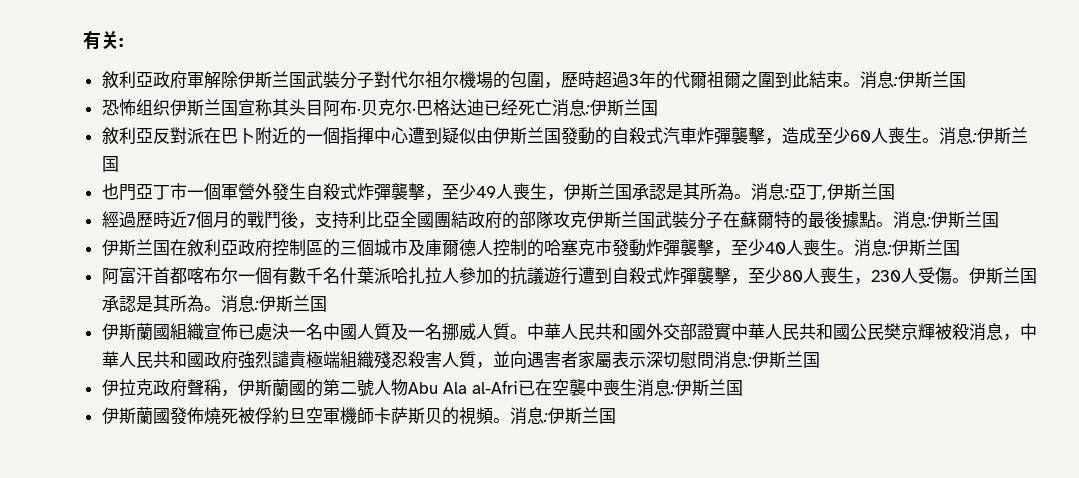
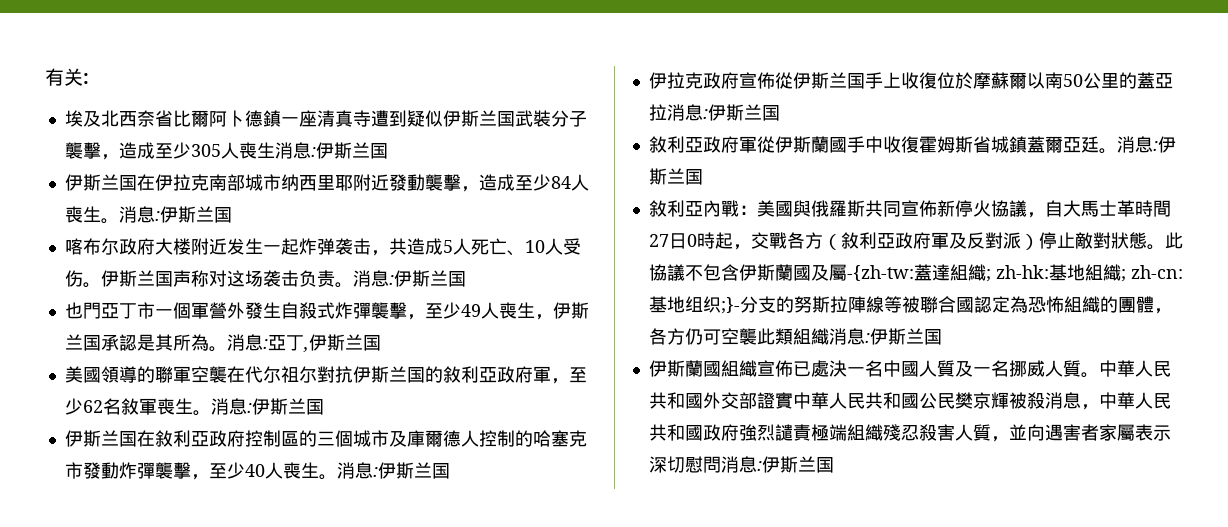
[101,71,966,89] [101,99,658,117] [101,127,922,145] 敘利亞政府軍解除伊斯兰国武裝分子對代尔祖尔機場的包圍，歷時超過3年的代爾祖爾之圍到此結束。消息:伊斯兰国 // 恐怖组织伊斯兰国宣称其头目阿布·贝克尔·巴格达迪已经死亡消息:伊斯兰国 // 敘利亞反對派在巴卜附近的一個指揮中心遭到疑似由伊斯兰国發動的自殺式汽車炸彈襲擊，造成至少60人喪生 -> [64,110,587,127] [64,142,388,160] [64,174,589,192] [64,206,232,224] [64,238,581,256] [64,270,335,288] 埃及北西奈省比爾阿卜德鎮一座清真寺遭到疑似伊斯兰国武裝分子襲擊，造成至少305人喪生消息:伊斯兰国 // 伊斯兰国在伊拉克南部城市纳西里耶附近發動襲擊，造成至少84人喪生。消息:伊斯兰国 // 喀布尔政府大楼附近发生一起炸弹袭击，共造成5人死亡、10人受伤。伊斯兰国声称对这场袭击负责
[101,211,876,229] 經過歷時近7個月的戰鬥後，支持利比亞全國團結政府的部隊攻克伊斯兰国武裝分子在蘇爾特的最後據點 -> [64,366,587,384] [64,398,193,415] 美國領導的聯軍空襲在代尔祖尔對抗伊斯兰国的敘利亞政府軍，至少62名敘軍喪生
[101,267,1037,285] [101,295,221,313] 阿富汗首都喀布尔一個有數千名什葉派哈扎拉人參加的抗議遊行遭到自殺式炸彈襲擊，至少80人喪生，230人受傷。伊斯兰国承認是其所為。 -> [648,72,1173,89] [648,104,780,121] [648,136,1176,154] [648,168,703,185] [648,200,1171,218] [648,232,1183,250] [648,264,1183,282] [648,296,1172,314] [648,328,829,345] 伊拉克政府宣佈從伊斯兰国手上收復位於摩蘇爾以南50公里的蓋亞拉消息:伊斯兰国 // 敘利亞政府軍從伊斯蘭國手中收復霍姆斯省城鎮蓋爾亞廷。消息:伊斯兰国 // 敘利亞內戰：美國與俄羅斯共同宣佈新停火協議，自大馬士革時間27日0時起，交戰各方（敘利亞政府軍及反對派）停止敵對狀態。此協議不包含伊斯蘭國及屬-{zh-tw:蓋達組織; zh-hk:基地組織; zh-cn:基地组织;}-分支的努斯拉陣線等被聯合國認定為恐怖組織的團體，各方仍可空襲此類組織
[101,379,743,397] [101,407,616,425] // 伊拉克政府聲稱，伊斯蘭國的第二號人物Abu Ala al-Afri已在空襲中喪生消息:伊斯兰国 // 伊斯蘭國發佈燒死被俘約旦空軍機師卡萨斯贝的視頻。消息:伊斯兰国 -> (834, 465) none

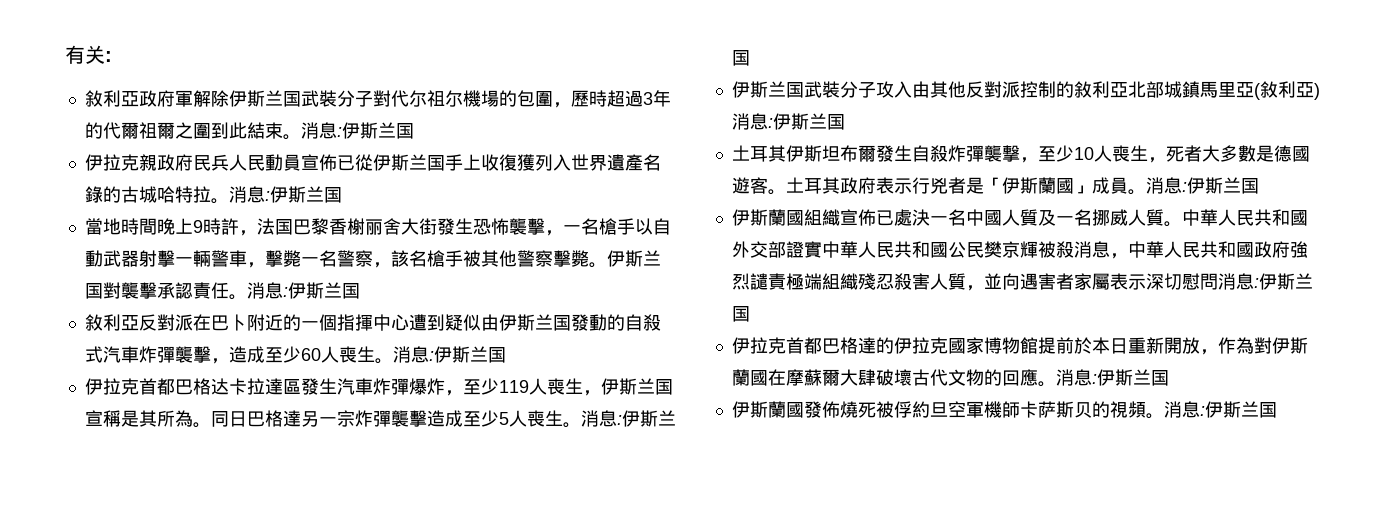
[64,110,587,127] [64,142,388,160] [64,174,589,192] [64,206,232,224] [64,238,581,256] [64,270,466,288] [64,302,481,320] 埃及北西奈省比爾阿卜德鎮一座清真寺遭到疑似伊斯兰国武裝分子襲擊，造成至少305人喪生消息:伊斯兰国 // 伊斯兰国在伊拉克南部城市纳西里耶附近發動襲擊，造成至少84人喪生。消息:伊斯兰国 // 喀布尔政府大楼附近发生一起炸弹袭击，共造成5人死亡、10人受伤。伊斯兰国声称对这场袭击负责。消息:伊斯兰国 // 也門亞丁市一個軍營外發生自殺式炸彈襲擊，至少49 -> [84,90,671,108] [84,122,414,140] [84,154,661,171] [84,186,342,204] [84,218,671,236] [84,250,661,268] [84,282,360,300] [84,314,661,331] [84,346,506,364] [84,378,529,396] 敘利亞政府軍解除伊斯兰国武裝分子對代尔祖尔機場的包圍，歷時超過3年的代爾祖爾之圍到此結束。消息:伊斯兰国 // 伊拉克親政府民兵人民動員宣佈已從伊斯兰国手上收復獲列入世界遺產名錄的古城哈特拉。消息:伊斯兰国 // 當地時間晚上9時許，法国巴黎香榭丽舍大街發生恐怖襲擊，一名槍手以自動武器射擊一輛警車，擊斃一名警察，該名槍手被其他警察擊斃。伊斯兰国對襲擊承認責任。消息:伊斯兰国 // 敘利亞反對派在巴卜附近的一個指揮中心遭到疑似由伊斯兰国發動的自殺式汽車炸彈襲擊，造成至少60人喪生。消息:伊斯兰国 // 伊拉克首都巴格达卡拉達區發生汽車炸彈爆炸，至少119
[100,334,137,351] 承認 -> [84,410,121,427] 宣稱
[226,334,381,352] [64,366,587,384] [64,398,157,415] 消息:亞丁,伊斯兰国 // 美國領導的聯軍空襲在代尔祖尔對抗伊斯兰国的敘利亞政府軍，至少62名敘軍 -> [210,410,527,427] 同日巴格達另一宗炸彈襲擊造成至少5人
[136,430,587,447] [64,462,450,480] [648,72,1173,89] [648,104,780,121] [648,136,1176,154] [648,168,703,185] [648,200,1171,218] [648,232,1183,250] [648,264,1183,282] [648,296,1172,314] [648,328,942,345] 在敘利亞政府控制區的三個城市及庫爾德人控制的哈塞克市發動炸彈襲擊，至少40人喪生。消息:伊斯兰国 // 伊拉克政府宣佈從伊斯兰国手上收復位於摩蘇爾以南50公里的蓋亞拉消息:伊斯兰国 // 敘利亞政府軍從伊斯蘭國手中收復霍姆斯省城鎮蓋爾亞廷。消息:伊斯兰国 // 敘利亞內戰：美國與俄羅斯共同宣佈新停火協議，自大馬士革時間27日0時起，交戰各方（敘利亞政府軍及反對派）停止敵對狀態。此協議不包含伊斯蘭國及屬-{zh-tw:蓋達組織; zh-hk:基地組織; zh-cn:基地组织;}-分支的努斯拉陣線等被聯合國認定為恐怖組織的團體，各方仍可空襲此類組織消息:伊斯兰国 -> [803,81,1320,100] [731,113,845,130] [731,145,1310,163] [731,177,1259,195] 武裝分子攻入由其他反對派控制的敘利亞北部城鎮馬里亞(敘利亞)消息:伊斯兰国 // 土耳其伊斯坦布爾發生自殺炸彈襲撃，至少10人喪生，死者大多數是德國遊客。土耳其政府表示行兇者是「伊斯蘭國」成員。消息:伊斯兰国
(834, 465) none -> [731,337,1308,355] [731,369,1169,387] [731,401,1277,419] // 伊拉克首都巴格達的伊拉克國家博物館提前於本日重新開放，作為對伊斯蘭國在摩蘇爾大肆破壞古代文物的回應。消息:伊斯兰国 // 伊斯蘭國發佈燒死被俘約旦空軍機師卡萨斯贝的視頻。消息:伊斯兰国

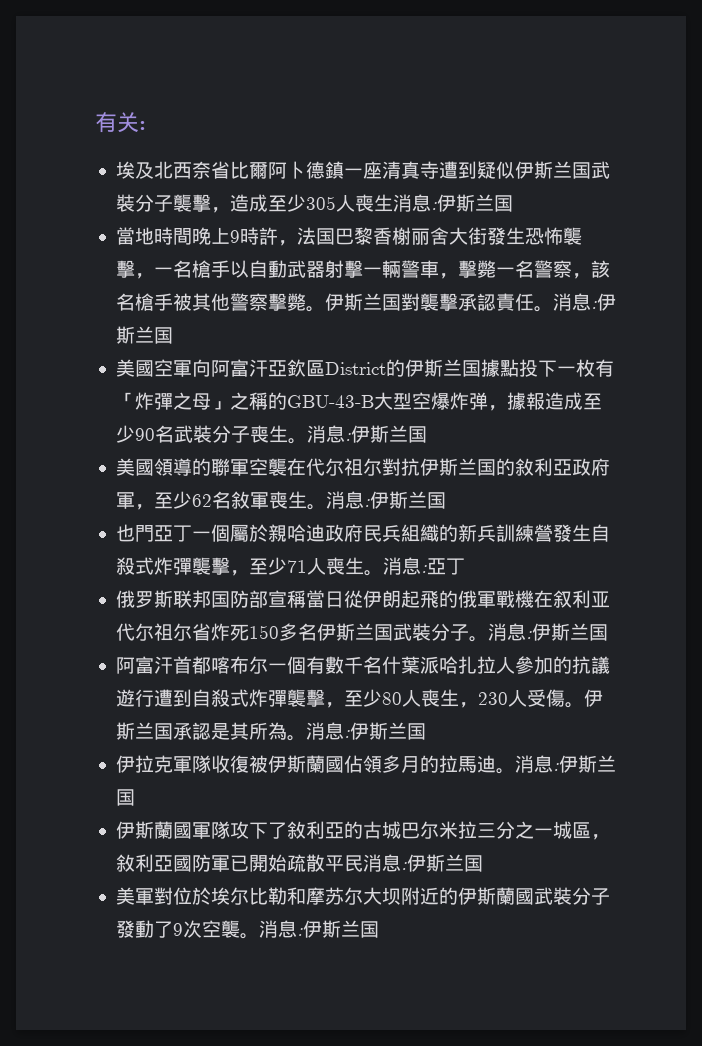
[84,90,671,108] [84,122,414,140] [84,154,661,171] [84,186,229,204] 敘利亞政府軍解除伊斯兰国武裝分子對代尔祖尔機場的包圍，歷時超過3年的代爾祖爾之圍到此結束。消息:伊斯兰国 // 伊拉克親政府民兵人民動員宣佈已從伊斯兰国手上收復獲列入世界遺產名錄的古城哈特拉。 -> [115,161,610,179] [115,194,393,213] 埃及北西奈省比爾阿卜德鎮一座清真寺遭到疑似伊斯兰国武裝分子襲擊，造成至少305人喪生
[84,314,661,331] [84,346,506,364] [84,378,673,396] [84,410,676,428] [731,50,750,66] [731,81,1320,100] [731,113,845,130] [731,145,1310,163] [731,177,1259,195] [731,209,1308,227] [731,241,1308,259] [731,273,1313,291] [731,306,750,322] [731,337,1308,355] [731,369,1169,387] [731,401,1277,419] 敘利亞反對派在巴卜附近的一個指揮中心遭到疑似由伊斯兰国發動的自殺式汽車炸彈襲擊，造成至少60人喪生。消息:伊斯兰国 // 伊拉克首都巴格达卡拉達區發生汽車炸彈爆炸，至少119人喪生，伊斯兰国宣稱是其所為。同日巴格達另一宗炸彈襲擊造成至少5人喪生。消息:伊斯兰国 // 伊斯兰国武裝分子攻入由其他反對派控制的敘利亞北部城鎮馬里亞(敘利亞)消息:伊斯兰国 // 土耳其伊斯坦布爾發生自殺炸彈襲撃，至少10人喪生，死者大多數是德國遊客。土耳其政府表示行兇者是「伊斯蘭國」成員。消息:伊斯兰国 // 伊斯蘭國組織宣佈已處決一名中國人質及一名挪威人質。中華人民共和國外交部證實中華人民共和國公民樊京輝被殺消息，中華人民共和國政府強烈譴責極端組織殘忍殺害人質，並向遇害者家屬表示深切慰問消息:伊斯兰国 // 伊拉克首都巴格達的伊拉克國家博物館提前於本日重新開放，作為對伊斯蘭國在摩蘇爾大肆破壞古代文物的回應。消息:伊斯兰国 // 伊斯蘭國發佈燒死被俘約旦空軍機師卡萨斯贝的視頻。消息:伊斯兰国 -> [115,359,614,377] [115,392,602,411] [115,425,427,444] [115,458,610,476] [115,491,446,510] [115,524,610,542] [115,557,465,576] [115,590,610,608] [115,623,608,642] [115,656,610,674] [115,689,603,708] [115,722,426,741] [115,755,616,774] [115,789,135,806] [115,821,610,840] [115,854,483,872] [115,887,610,905] [115,920,379,939] 美國空軍向阿富汗亞欽區District的伊斯兰国據點投下一枚有「炸彈之母」之稱的GBU-43-B大型空爆炸弹，據報造成至少90名武裝分子喪生。消息:伊斯兰国 // 美國領導的聯軍空襲在代尔祖尔對抗伊斯兰国的敘利亞政府軍，至少62名敘軍喪生。消息:伊斯兰国 // 也門亞丁一個屬於親哈迪政府民兵組織的新兵訓練營發生自殺式炸彈襲擊，至少71人喪生。消息:亞丁 // 俄罗斯联邦国防部宣稱當日從伊朗起飛的俄軍戰機在叙利亚代尔祖尔省炸死150多名伊斯兰国武裝分子。消息:伊斯兰国 // 阿富汗首都喀布尔一個有數千名什葉派哈扎拉人參加的抗議遊行遭到自殺式炸彈襲擊，至少80人喪生，230人受傷。伊斯兰国承認是其所為。消息:伊斯兰国 // 伊拉克軍隊收復被伊斯蘭國佔領多月的拉馬迪。消息:伊斯兰国 // 伊斯蘭國軍隊攻下了敘利亞的古城巴尔米拉三分之一城區，敘利亞國防軍已開始疏散平民消息:伊斯兰国 // 美軍對位於埃尔比勒和摩苏尔大坝附近的伊斯蘭國武裝分子發動了9次空襲。消息:伊斯兰国

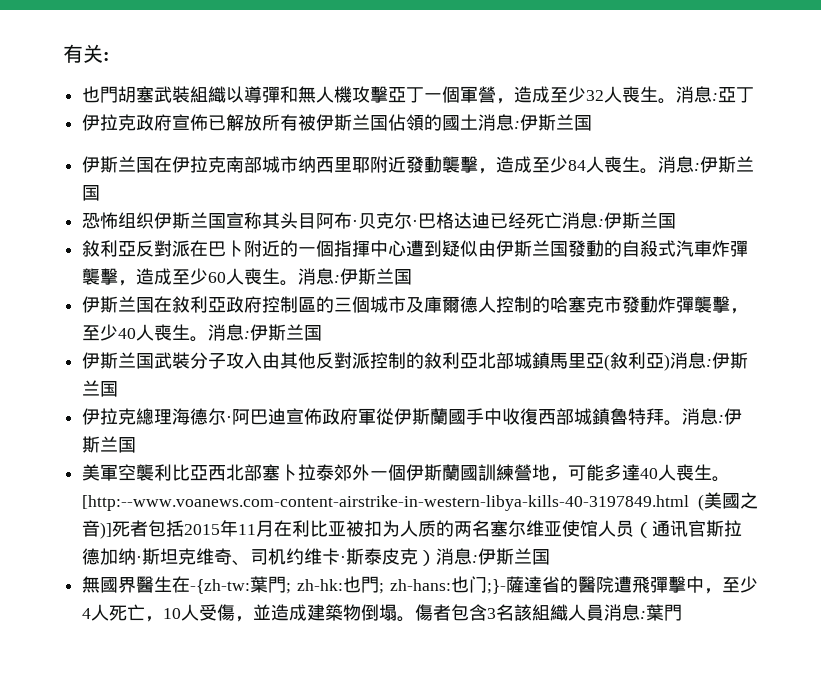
[115,161,610,179] [115,194,513,213] [115,227,582,246] [115,260,610,279] [115,293,616,312] [115,326,173,344] [115,359,614,377] [115,392,602,411] [115,425,427,444] [115,458,610,476] [115,491,446,510] [115,524,610,542] [115,557,465,576] [115,590,610,608] [115,623,608,642] [115,656,610,674] [115,689,603,708] [115,722,306,741] 埃及北西奈省比爾阿卜德鎮一座清真寺遭到疑似伊斯兰国武裝分子襲擊，造成至少305人喪生消息:伊斯兰国 // 當地時間晚上9時許，法国巴黎香榭丽舍大街發生恐怖襲擊，一名槍手以自動武器射擊一輛警車，擊斃一名警察，該名槍手被其他警察擊斃。伊斯兰国對襲擊承認責任。消息:伊斯兰国 // 美國空軍向阿富汗亞欽區District的伊斯兰国據點投下一枚有「炸彈之母」之稱的GBU-43-B大型空爆炸弹，據報造成至少90名武裝分子喪生。消息:伊斯兰国 // 美國領導的聯軍空襲在代尔祖尔對抗伊斯兰国的敘利亞政府軍，至少62名敘軍喪生。消息:伊斯兰国 // 也門亞丁一個屬於親哈迪政府民兵組織的新兵訓練營發生自殺式炸彈襲擊，至少71人喪生。消息:亞丁 // 俄罗斯联邦国防部宣稱當日從伊朗起飛的俄軍戰機在叙利亚代尔祖尔省炸死150多名伊斯兰国武裝分子。消息:伊斯兰国 // 阿富汗首都喀布尔一個有數千名什葉派哈扎拉人參加的抗議遊行遭到自殺式炸彈襲擊，至少80人喪生，230人受傷。伊斯兰国承認是其所為。 -> [82,86,755,104] [82,114,593,131] [82,156,755,174] [82,185,101,201] [82,212,677,229] [82,240,749,257] [82,268,413,286] [82,296,749,314] [82,324,323,342] [82,352,671,371] 也門胡塞武裝組織以導彈和無人機攻擊亞丁一個軍營，造成至少32人喪生。消息:亞丁 // 伊拉克政府宣佈已解放所有被伊斯兰国佔領的國土消息:伊斯兰国 // 伊斯兰国在伊拉克南部城市纳西里耶附近發動襲擊，造成至少84人喪生。消息:伊斯兰国 // 恐怖组织伊斯兰国宣称其头目阿布·贝克尔·巴格达迪已经死亡消息:伊斯兰国 // 敘利亞反對派在巴卜附近的一個指揮中心遭到疑似由伊斯兰国發動的自殺式汽車炸彈襲擊，造成至少60人喪生。消息:伊斯兰国 // 伊斯兰国在敘利亞政府控制區的三個城市及庫爾德人控制的哈塞克市發動炸彈襲擊，至少40人喪生。消息:伊斯兰国 // 伊斯兰国武裝分子攻入由其他反對派控制的敘利亞北部城鎮馬里亞(敘利亞)
[172,755,616,774] [115,789,135,806] [115,821,610,840] [115,854,483,872] [115,887,610,905] [115,920,379,939] 軍隊收復被伊斯蘭國佔領多月的拉馬迪。消息:伊斯兰国 // 伊斯蘭國軍隊攻下了敘利亞的古城巴尔米拉三分之一城區，敘利亞國防軍已開始疏散平民消息:伊斯兰国 // 美軍對位於埃尔比勒和摩苏尔大坝附近的伊斯蘭國武裝分子發動了9次空襲。消息:伊斯兰国 -> [136,408,743,426] [82,436,137,453] [82,464,731,482] [82,492,758,511] [82,520,743,539] [82,548,551,566] [82,576,758,594] [82,604,683,622] 總理海德尔·阿巴迪宣佈政府軍從伊斯蘭國手中收復西部城鎮魯特拜。消息:伊斯兰国 // 美軍空襲利比亞西北部塞卜拉泰郊外一個伊斯蘭國訓練營地，可能多達40人喪生。[http:--www.voanews.com-content-airstrike-in-western-libya-kills-40-3197849.html (美國之音)]死者包括2015年11月在利比亚被扣为人质的两名塞尔维亚使馆人员（通讯官斯拉德加纳·斯坦克维奇、司机约维卡·斯泰皮克）消息:伊斯兰国 // 無國界醫生在-{zh-tw:葉門; zh-hk:也門; zh-hans:也门;}-薩達省的醫院遭飛彈擊中，至少4人死亡，10人受傷，並造成建築物倒塌。傷者包含3名該組織人員消息:葉門

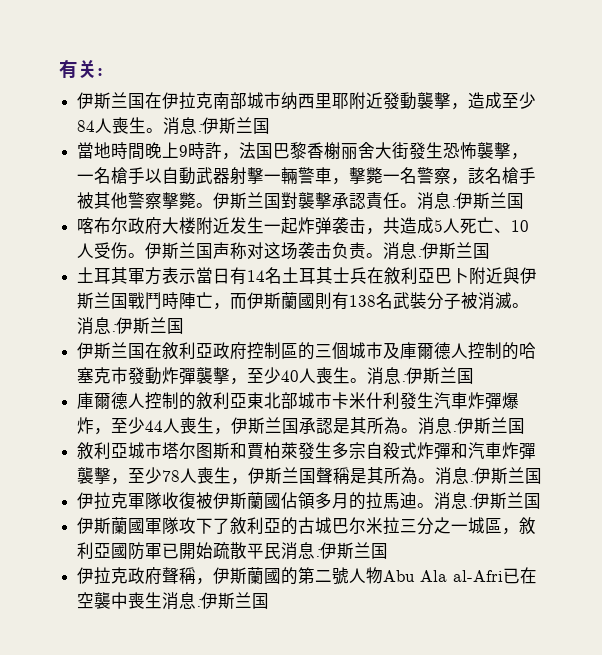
[82,86,755,104] [82,114,593,131] // 也門胡塞武裝組織以導彈和無人機攻擊亞丁一個軍營，造成至少32人喪生。消息:亞丁 // 伊拉克政府宣佈已解放所有被伊斯兰国佔領的國土消息:伊斯兰国 -> (103, 72) none
[82,212,677,229] [82,240,749,257] [82,268,281,286] 恐怖组织伊斯兰国宣称其头目阿布·贝克尔·巴格达迪已经死亡消息:伊斯兰国 // 敘利亞反對派在巴卜附近的一個指揮中心遭到疑似由伊斯兰国發動的自殺式汽車炸彈襲擊，造成至少60人喪生 -> [77,142,529,160] [77,167,537,185] [77,192,525,210] [77,217,530,235] [77,242,491,260] [77,267,538,285] [77,292,513,310] 當地時間晚上9時許，法国巴黎香榭丽舍大街發生恐怖襲擊，一名槍手以自動武器射擊一輛警車，擊斃一名警察，該名槍手被其他警察擊斃。伊斯兰国對襲擊承認責任。消息:伊斯兰国 // 喀布尔政府大楼附近发生一起炸弹袭击，共造成5人死亡、10人受伤。伊斯兰国声称对这场袭击负责。消息:伊斯兰国 // 土耳其軍方表示當日有14名土耳其士兵在敘利亞巴卜附近與伊斯兰国戰鬥時陣亡，而伊斯蘭國則有138名武裝分子被消滅
[82,352,749,371] [82,380,119,397] [82,408,743,426] [82,436,137,453] [82,464,731,482] [82,492,758,511] [82,520,743,539] [82,548,551,566] [82,576,758,594] [82,604,683,622] 伊斯兰国武裝分子攻入由其他反對派控制的敘利亞北部城鎮馬里亞(敘利亞)消息:伊斯兰国 // 伊拉克總理海德尔·阿巴迪宣佈政府軍從伊斯蘭國手中收復西部城鎮魯特拜。消息:伊斯兰国 // 美軍空襲利比亞西北部塞卜拉泰郊外一個伊斯蘭國訓練營地，可能多達40人喪生。[http:--www.voanews.com-content-airstrike-in-western-libya-kills-40-3197849.html (美國之音)]死者包括2015年11月在利比亚被扣为人质的两名塞尔维亚使馆人员（通讯官斯拉德加纳·斯坦克维奇、司机约维卡·斯泰皮克）消息:伊斯兰国 // 無國界醫生在-{zh-tw:葉門; zh-hk:也門; zh-hans:也门;}-薩達省的醫院遭飛彈擊中，至少4人死亡，10人受傷，並造成建築物倒塌。傷者包含3名該組織人員消息:葉門 -> [77,392,520,410] [77,417,526,435] [77,442,537,460] [77,467,543,485] [77,492,542,510] [77,517,537,535] [77,542,389,560] [77,567,538,585] [77,592,270,610] 庫爾德人控制的敘利亞東北部城市卡米什利發生汽車炸彈爆炸，至少44人喪生，伊斯兰国承認是其所為。消息:伊斯兰国 // 敘利亞城市塔尔图斯和賈柏萊發生多宗自殺式炸彈和汽車炸彈襲擊，至少78人喪生，伊斯兰国聲稱是其所為。消息:伊斯兰国 // 伊拉克軍隊收復被伊斯蘭國佔領多月的拉馬迪。消息:伊斯兰国 // 伊斯蘭國軍隊攻下了敘利亞的古城巴尔米拉三分之一城區，敘利亞國防軍已開始疏散平民消息:伊斯兰国 // 伊拉克政府聲稱，伊斯蘭國的第二號人物Abu Ala al-Afri已在空襲中喪生消息:伊斯兰国

